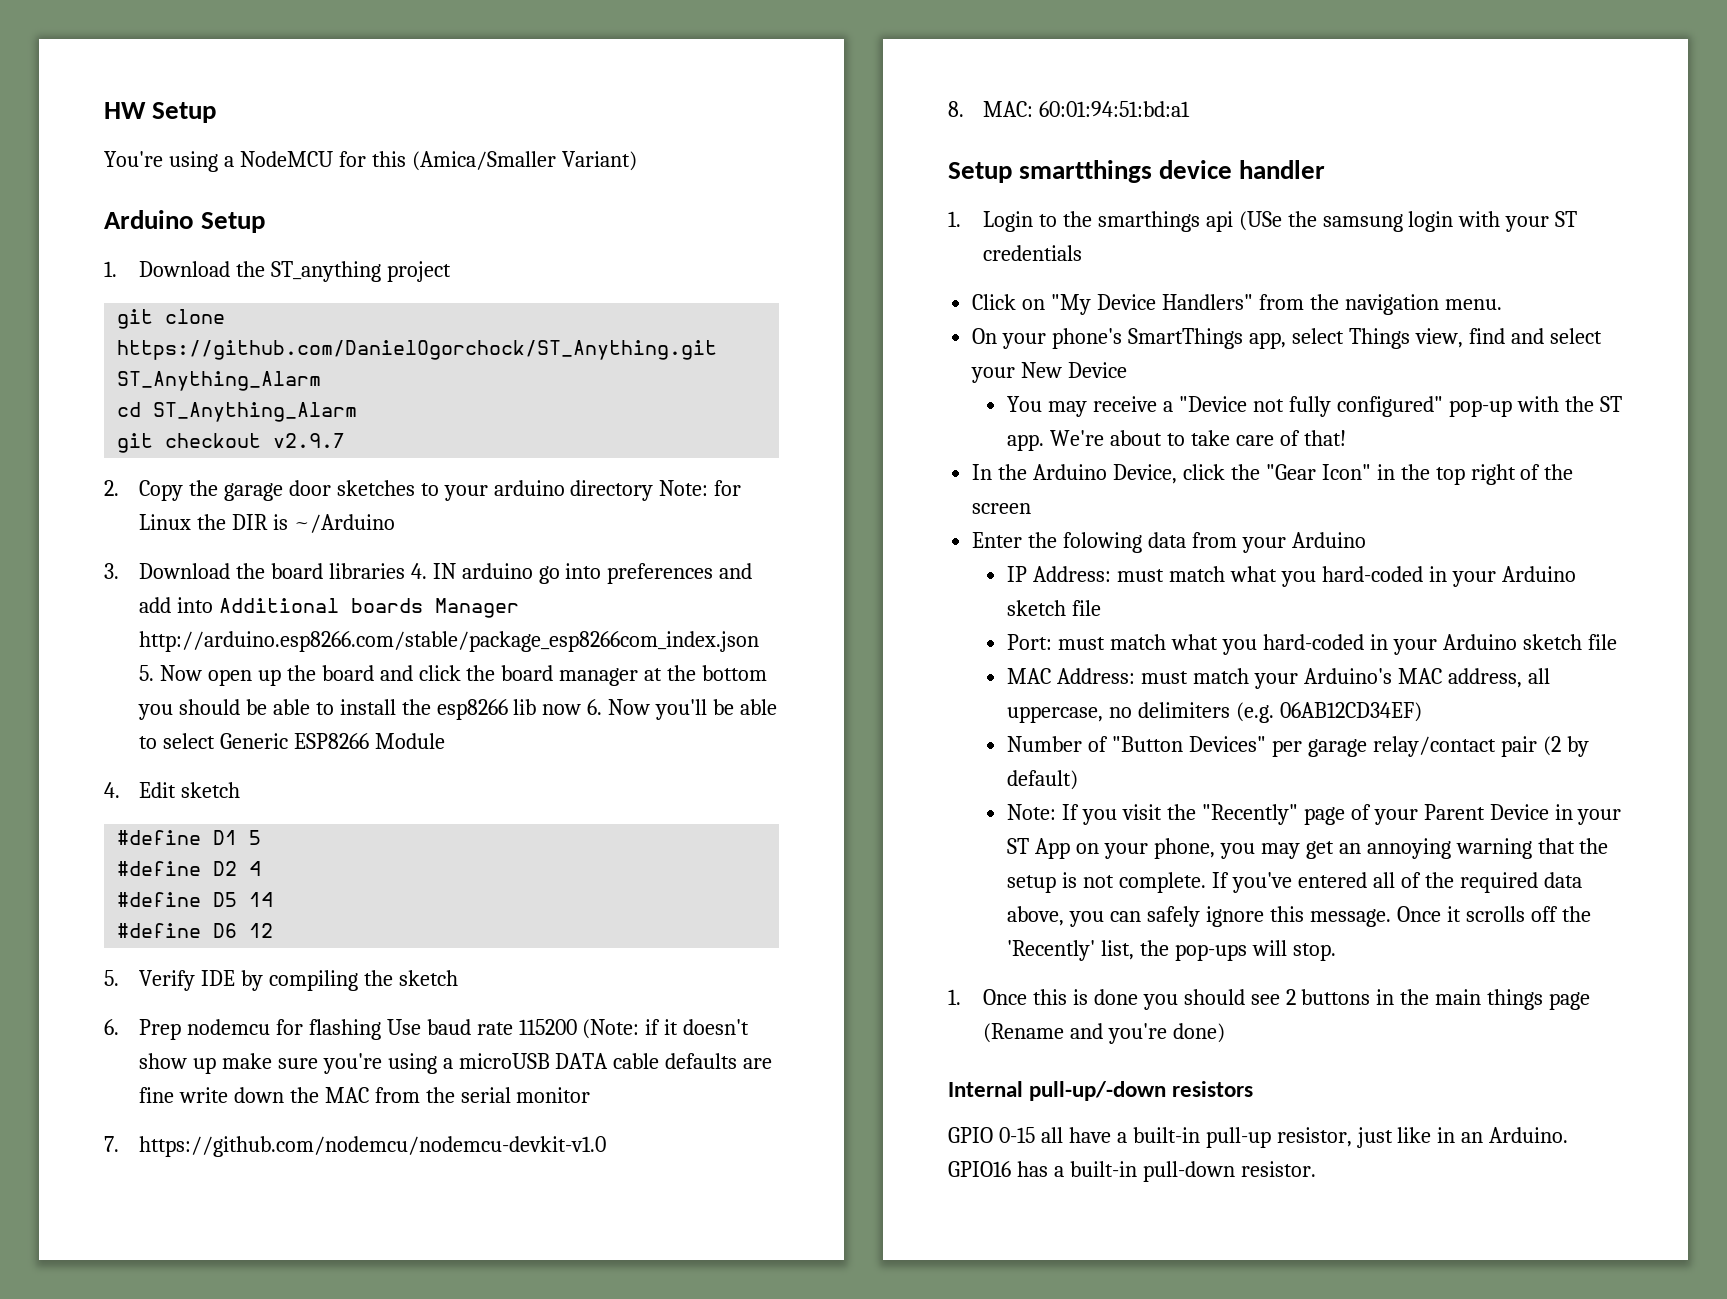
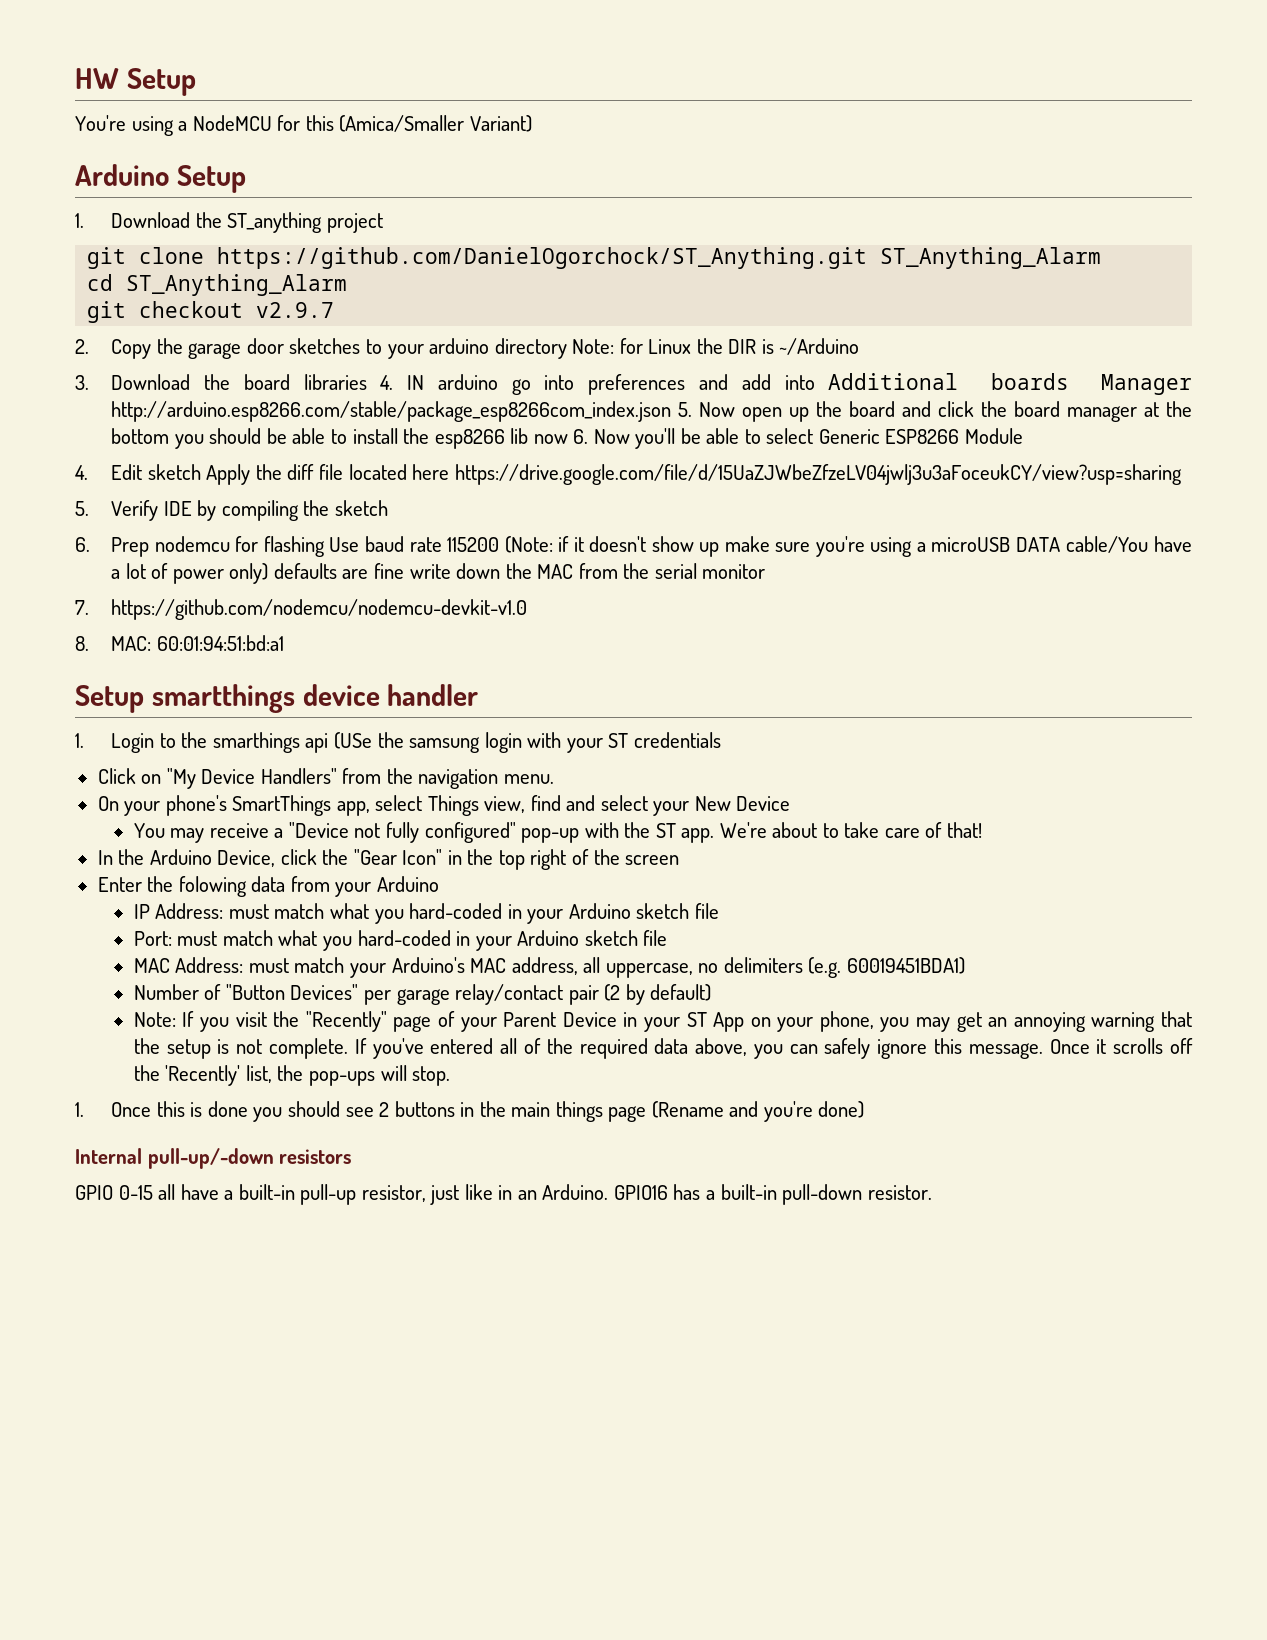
[117,830,262,845] [117,861,262,876] [117,892,274,907] [117,923,274,938] // #define D1 5 // #define D2 4 // #define D5 14 // #define D6 12 -> [206,464,1183,485] Apply the diff file located here https://drive.google.com/file/d/15UaZJWbeZfzeLV04jwlj3u3aFoceukCY/view?usp=sharing
[613,1053,660,1069] cable -> [1065,536,1193,553] [111,563,269,584] cable/You have a lot of power only)
[1279,702,1422,722] 06AB12CD34EF) -> [846,957,965,974] 60019451BDA1)

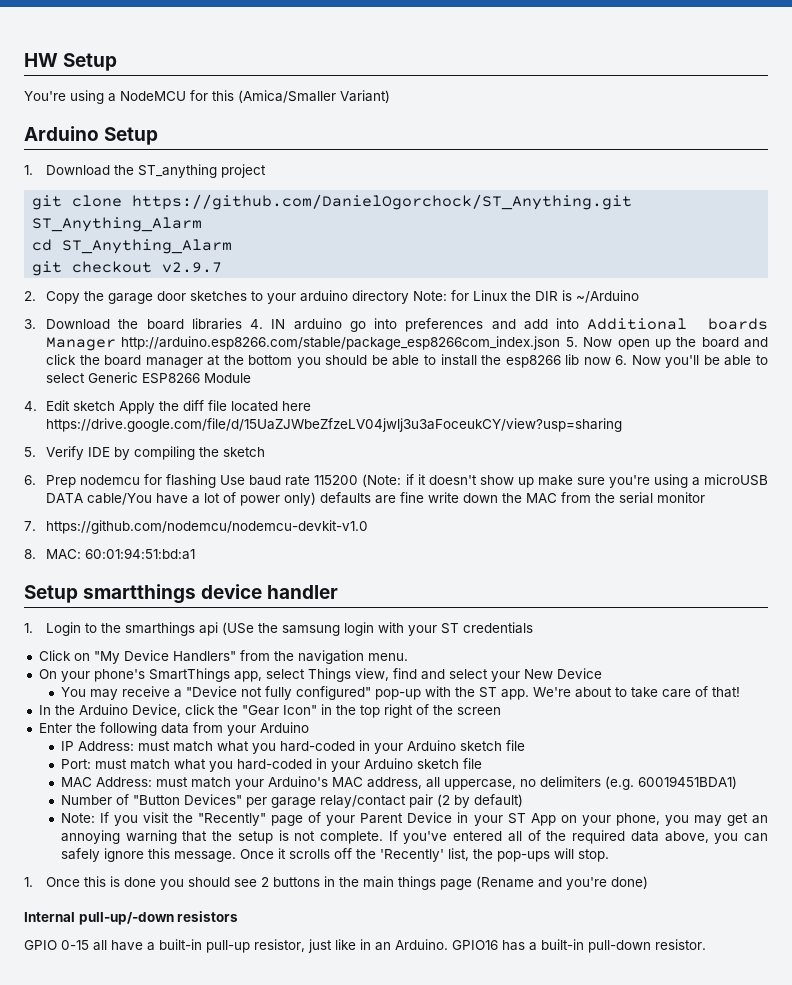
[178,876,247,897] folowing -> [99,722,157,736] following

